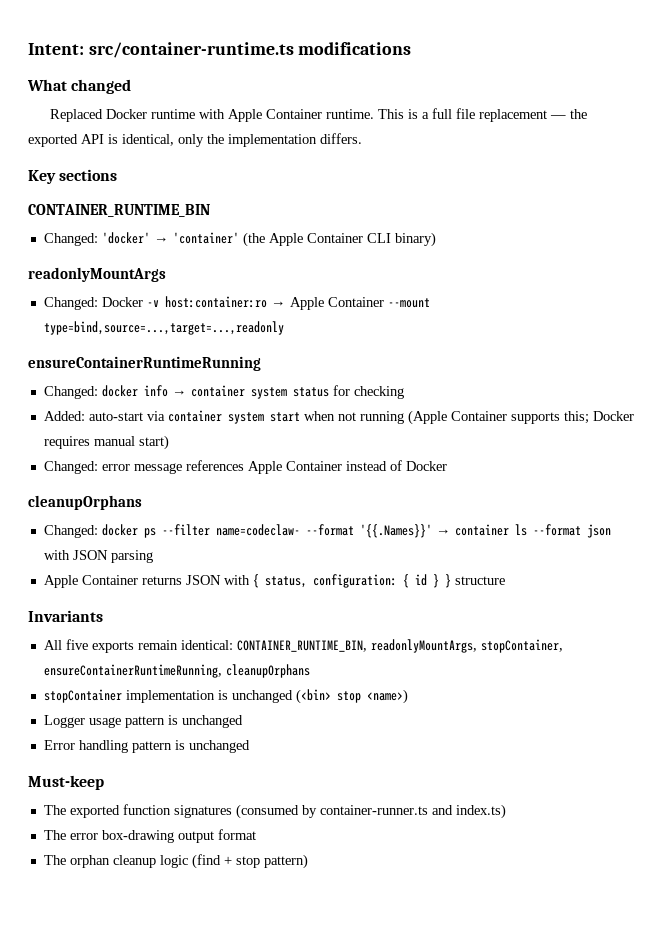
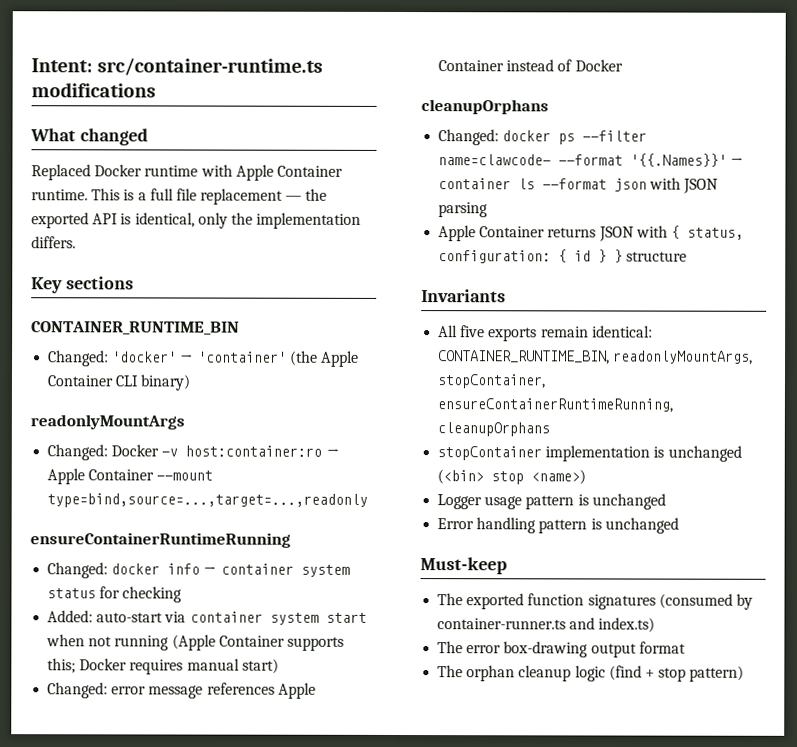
[215,524,300,536] name=codeclaw- -> [438,154,552,166] name=clawcode-

